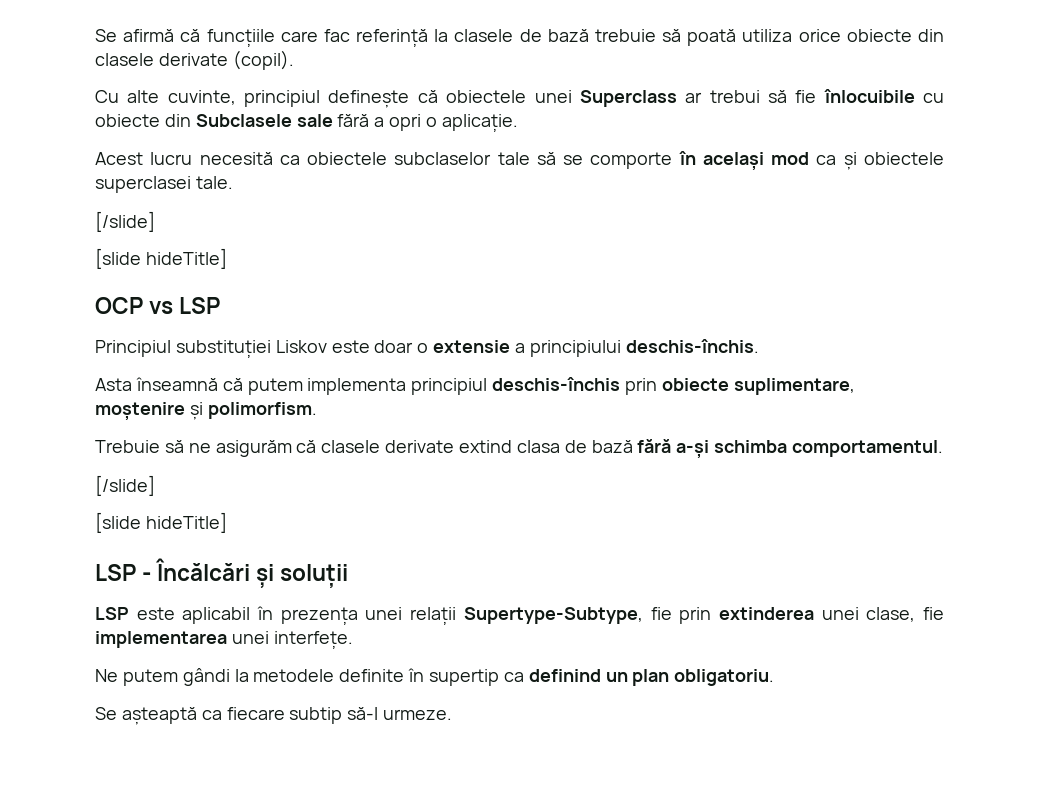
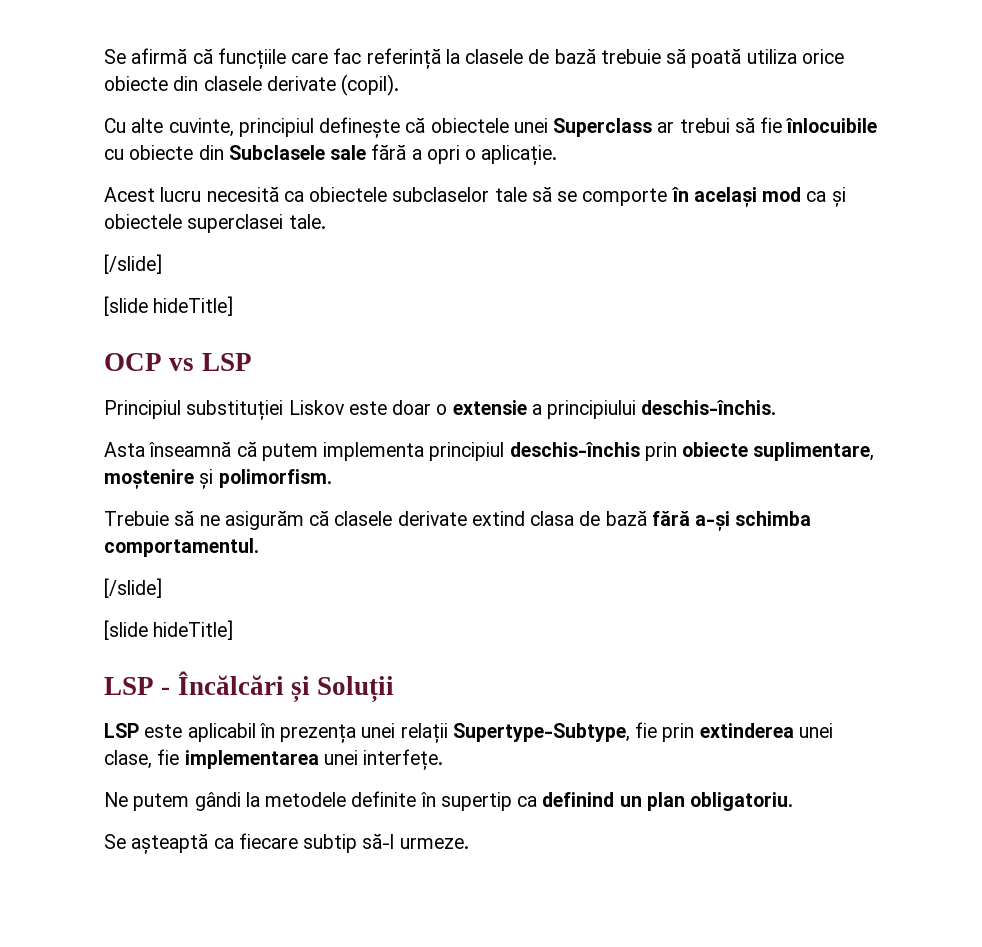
[280,564,349,588] soluții -> [317,676,395,703] Soluții

